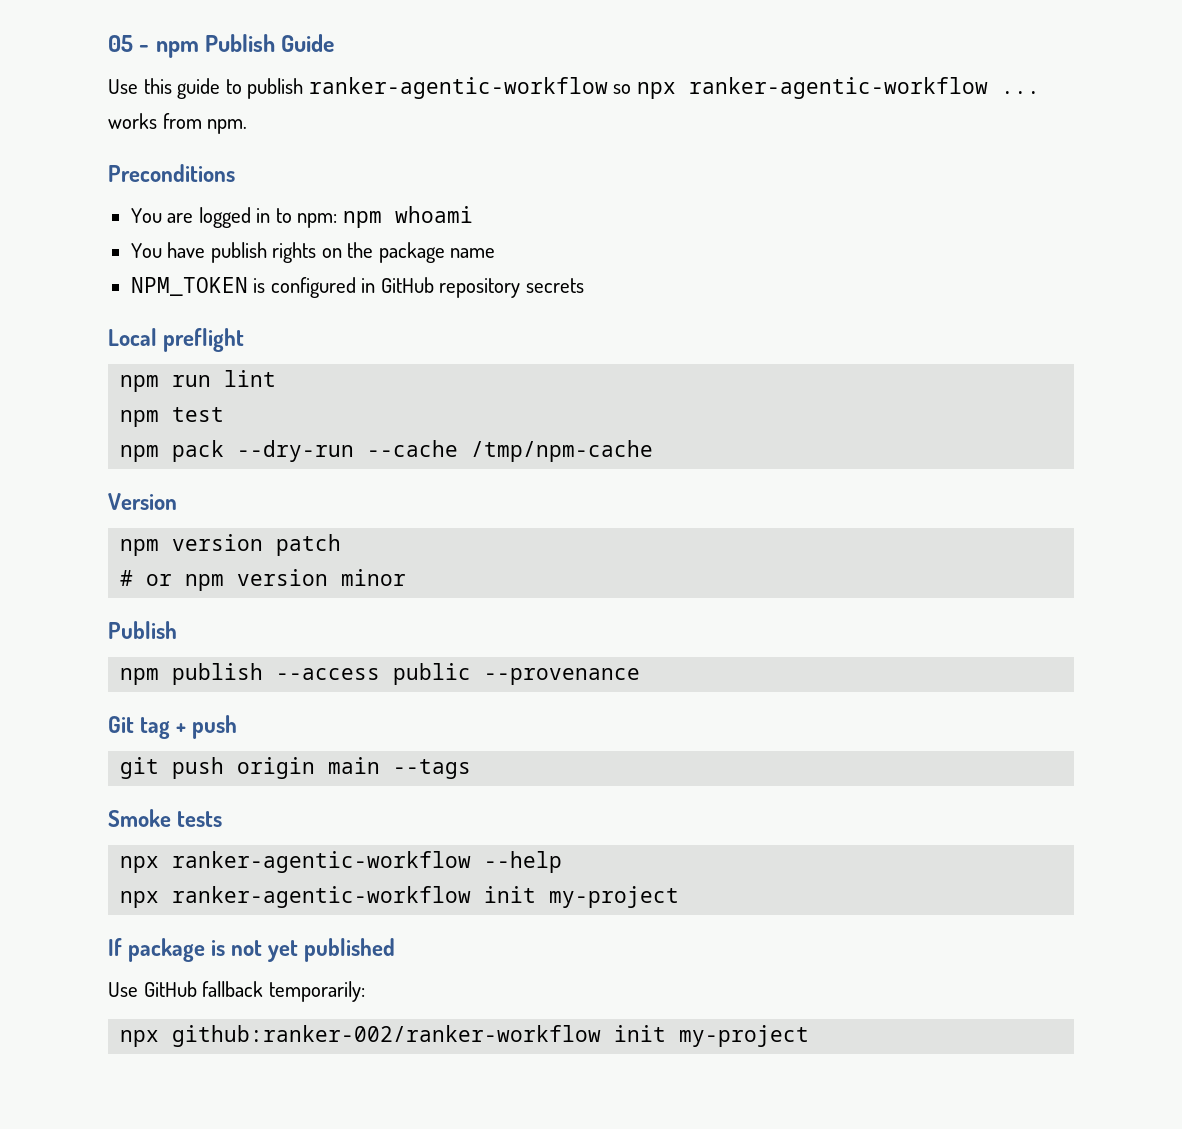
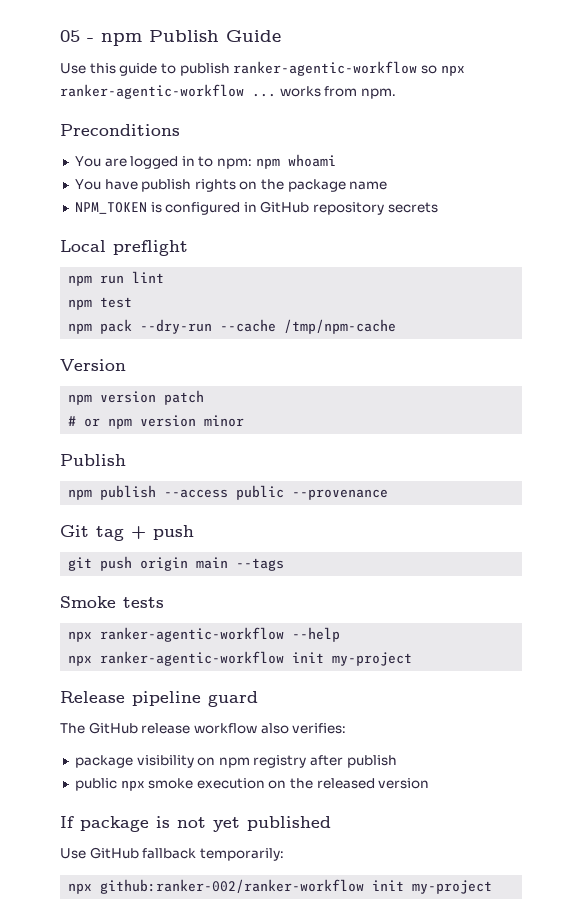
(680, 897) none -> [60,691,258,707] [60,722,347,734] [74,755,397,768] [74,778,430,791] // Release pipeline guard // The GitHub release workflow also verifies: // package visibility on npm registry after publish // public npx smoke execution on the released version

